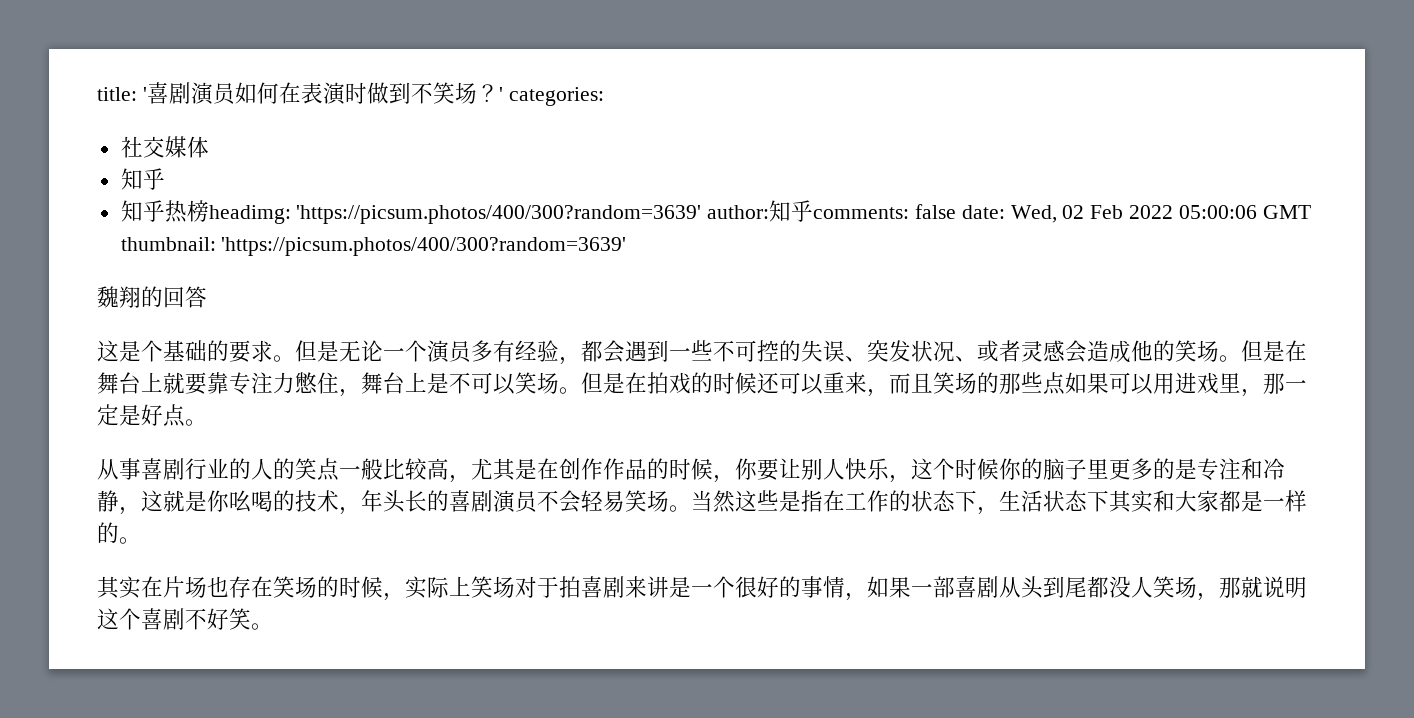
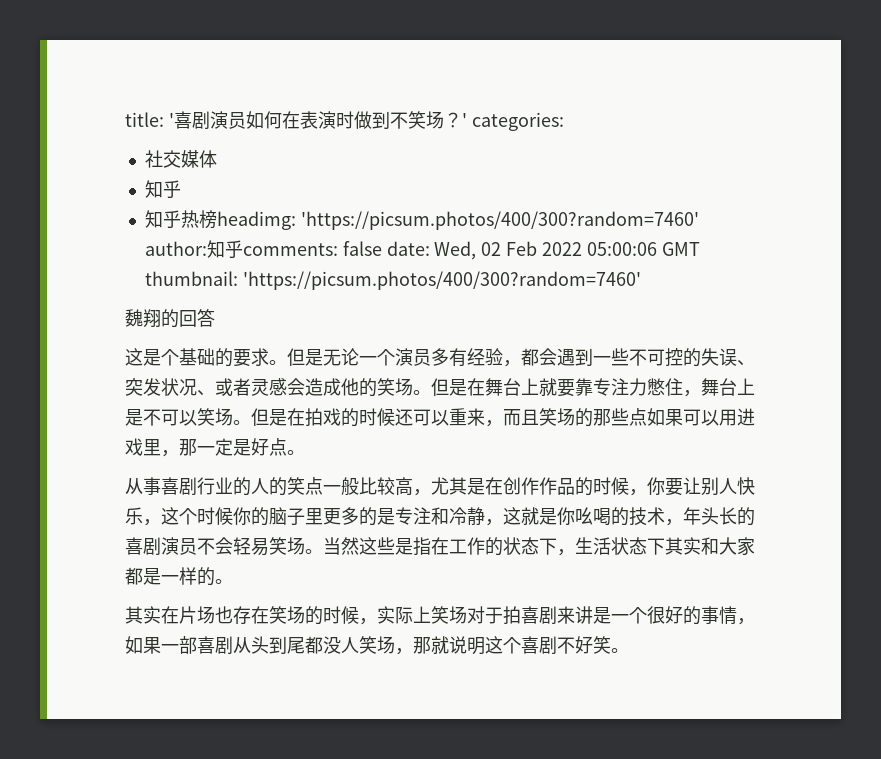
[296,205,702,224] 'https://picsum.photos/400/300?random=3639' -> [300,211,699,230] 'https://picsum.photos/400/300?random=7460'
[221,237,627,256] 'https://picsum.photos/400/300?random=3639' -> [242,271,641,290] 'https://picsum.photos/400/300?random=7460'

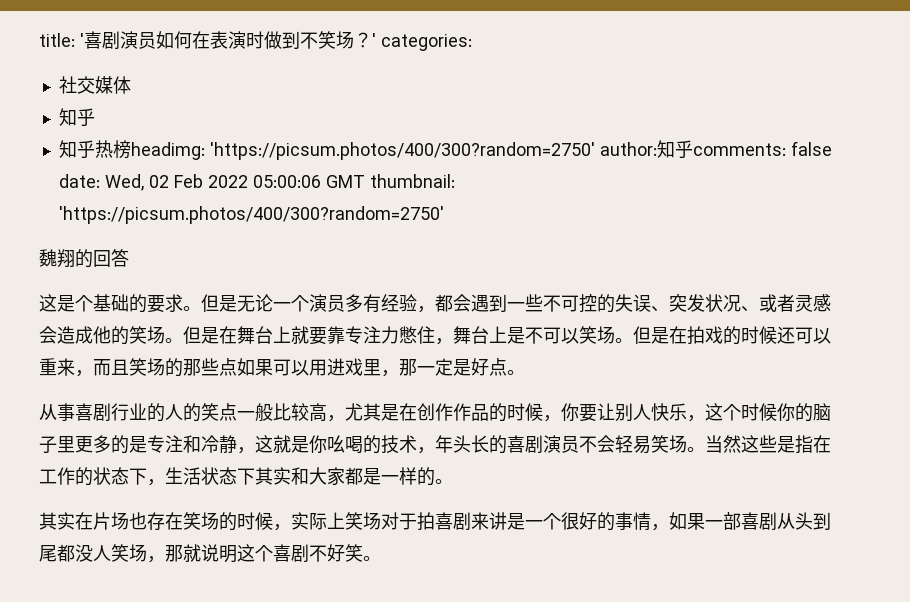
[300,211,699,230] 'https://picsum.photos/400/300?random=7460' -> [209,142,595,160] 'https://picsum.photos/400/300?random=2750'
[242,271,641,290] 'https://picsum.photos/400/300?random=7460' -> [58,206,444,224] 'https://picsum.photos/400/300?random=2750'

